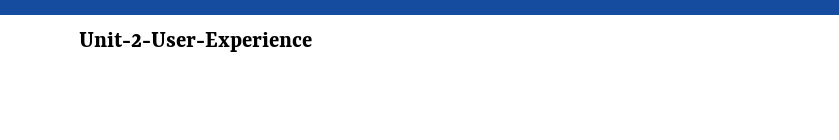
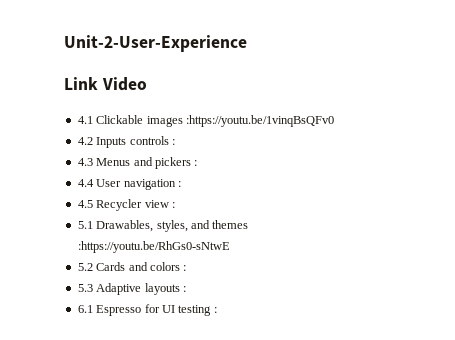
(312, 42) none -> [64,77,147,91] [77,115,334,127] [77,136,175,148] [77,157,198,169] [77,179,181,190] [77,199,175,211] [77,220,249,232] [77,241,230,253] [77,262,187,271] [77,283,186,295] [77,304,217,316] // Link Video // 4.1 Clickable images :https://youtu.be/1vinqBsQFv0 // 4.2 Inputs controls : // 4.3 Menus and pickers : // 4.4 User navigation : // 4.5 Recycler view : // 5.1 Drawables, styles, and themes :https://youtu.be/RhGs0-sNtwE // 5.2 Cards and colors : // 5.3 Adaptive layouts : // 6.1 Espresso for UI testing :

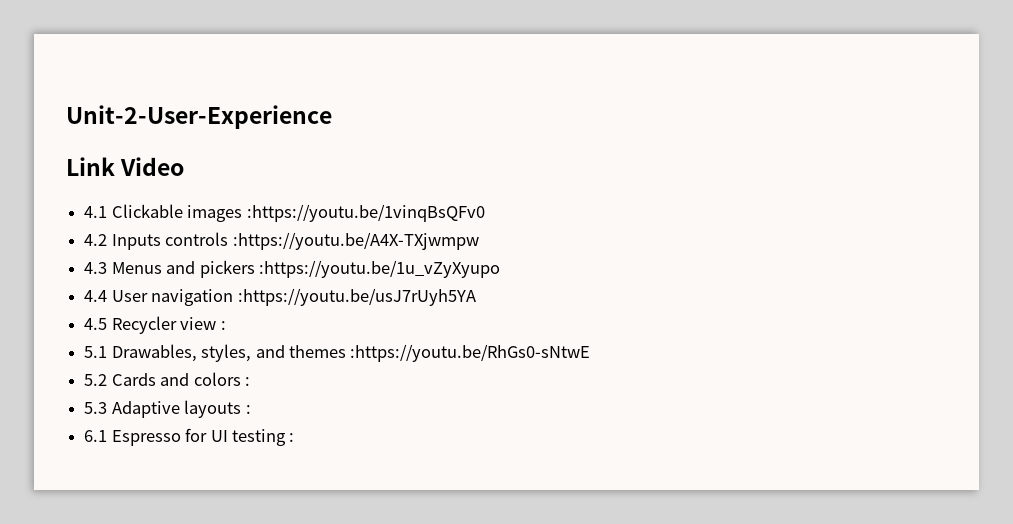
[171,139,175,145] : -> [232,232,479,250] :https://youtu.be/A4X-TXjwmpw
[194,160,198,166] : -> [258,260,500,278] :https://youtu.be/1u_vZyXyupo
[177,181,181,187] : -> [237,288,476,306] :https://youtu.be/usJ7rUyh5YA

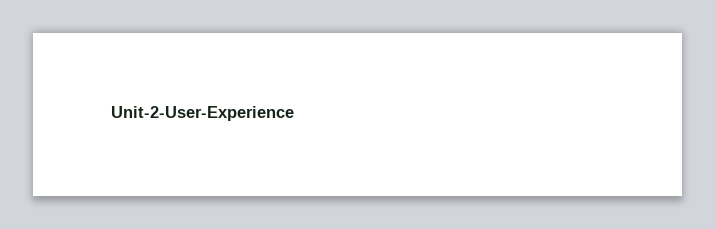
[66,157,185,176] [84,204,485,222] [84,232,479,250] [84,260,500,278] [84,288,476,306] [84,316,226,334] [84,344,591,362] [84,372,250,386] [84,400,251,418] [84,428,295,446] // Link Video // 4.1 Clickable images :https://youtu.be/1vinqBsQFv0 // 4.2 Inputs controls :https://youtu.be/A4X-TXjwmpw // 4.3 Menus and pickers :https://youtu.be/1u_vZyXyupo // 4.4 User navigation :https://youtu.be/usJ7rUyh5YA // 4.5 Recycler view : // 5.1 Drawables, styles, and themes :https://youtu.be/RhGs0-sNtwE // 5.2 Cards and colors : // 5.3 Adaptive layouts : // 6.1 Espresso for UI testing : -> (294, 113) none

